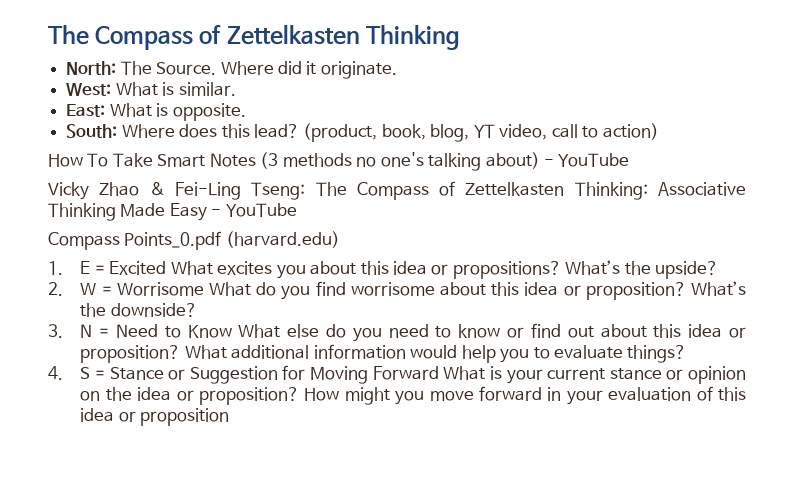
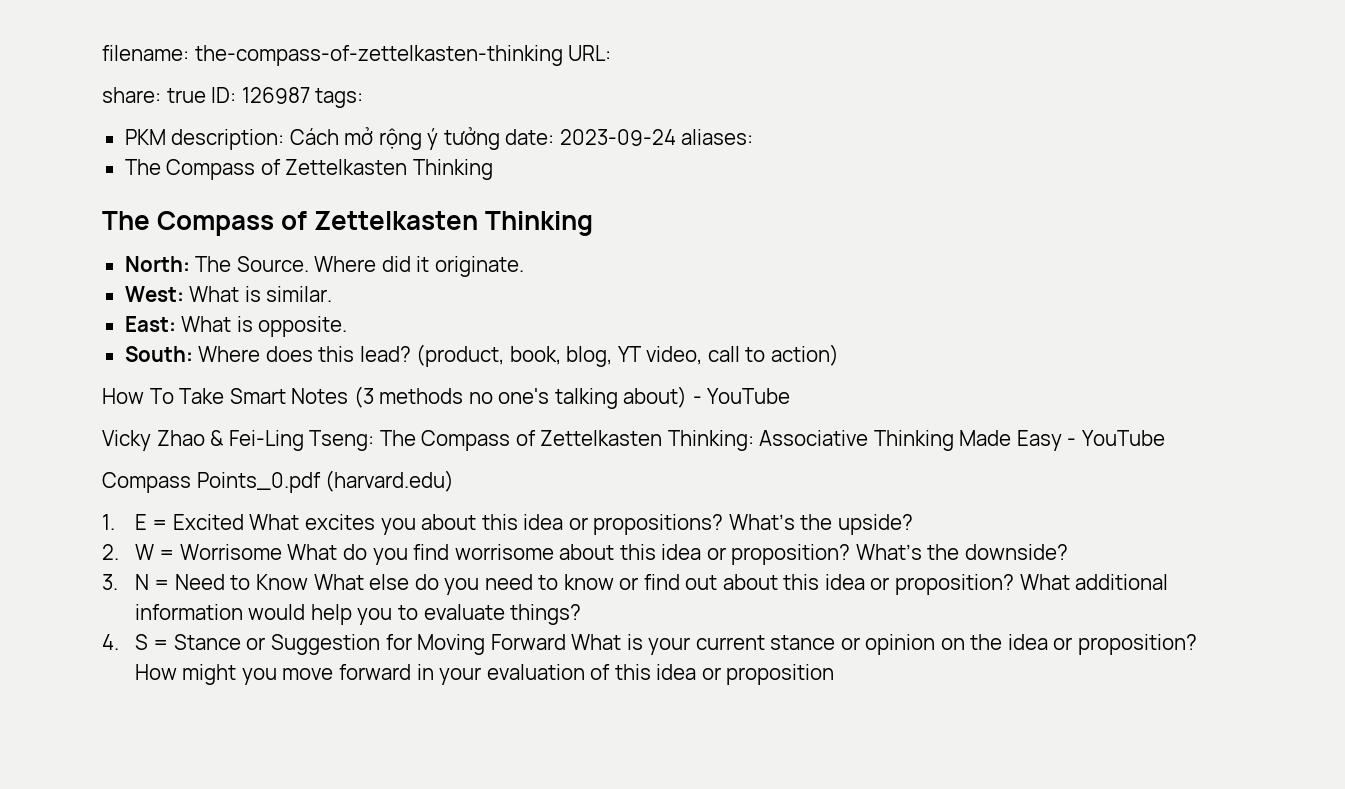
(48, 35) none -> [102,45,612,66] [102,87,364,108] [124,127,754,150] [124,159,493,180] filename: the-compass-of-zettelkasten-thinking URL: // share: true ID: 126987 tags: // PKM description: Cách mở rộng ý tưởng date: 2023-09-24 aliases: // The Compass of Zettelkasten Thinking //

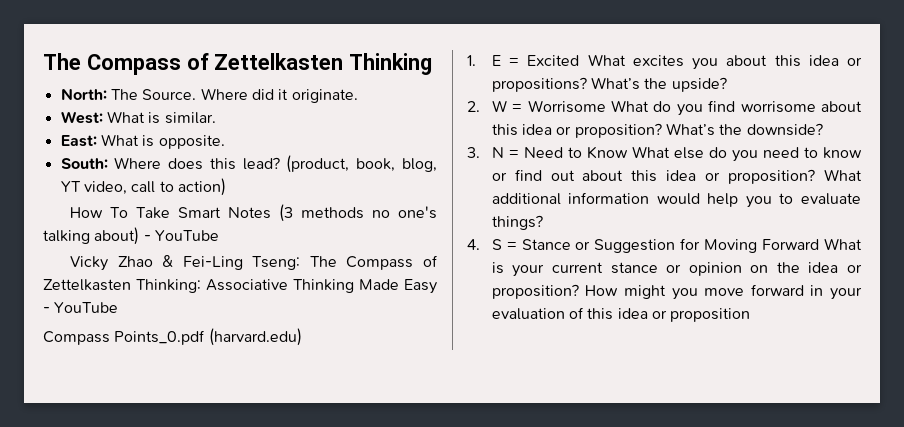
[102,45,612,66] [102,87,364,108] [124,127,754,150] [124,159,493,180] filename: the-compass-of-zettelkasten-thinking URL: // share: true ID: 126987 tags: // PKM description: Cách mở rộng ý tưởng date: 2023-09-24 aliases: // The Compass of Zettelkasten Thinking // -> (43, 61) none

